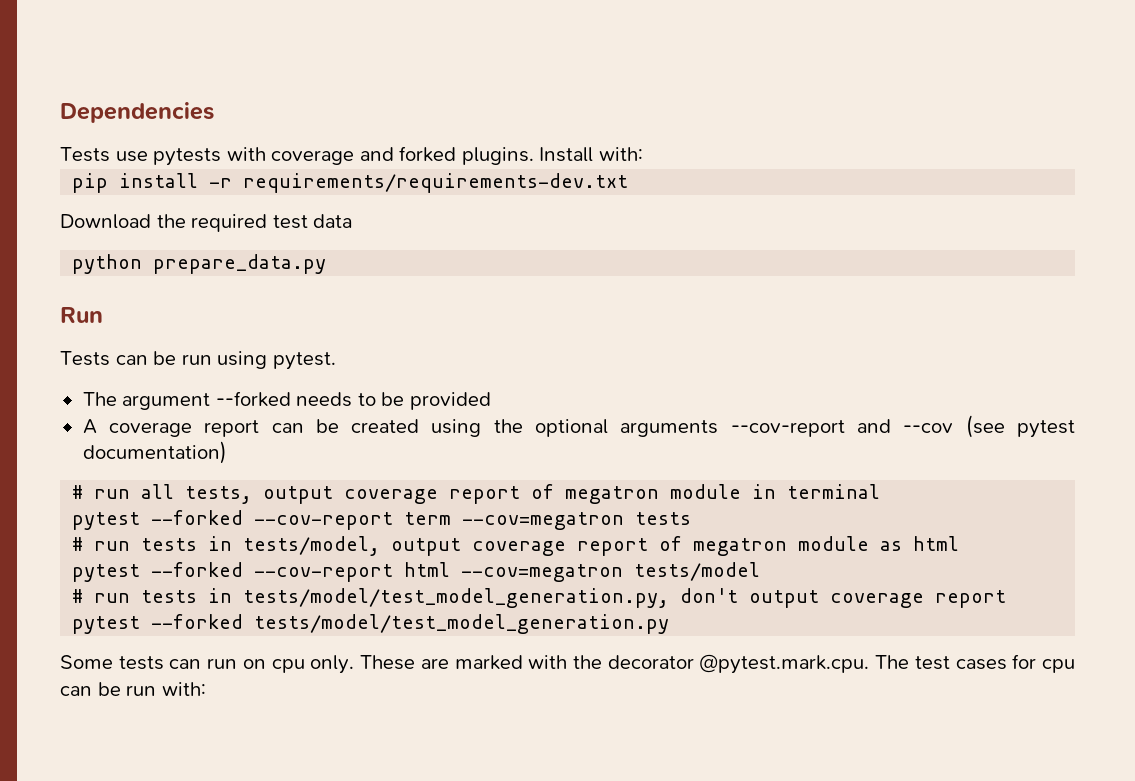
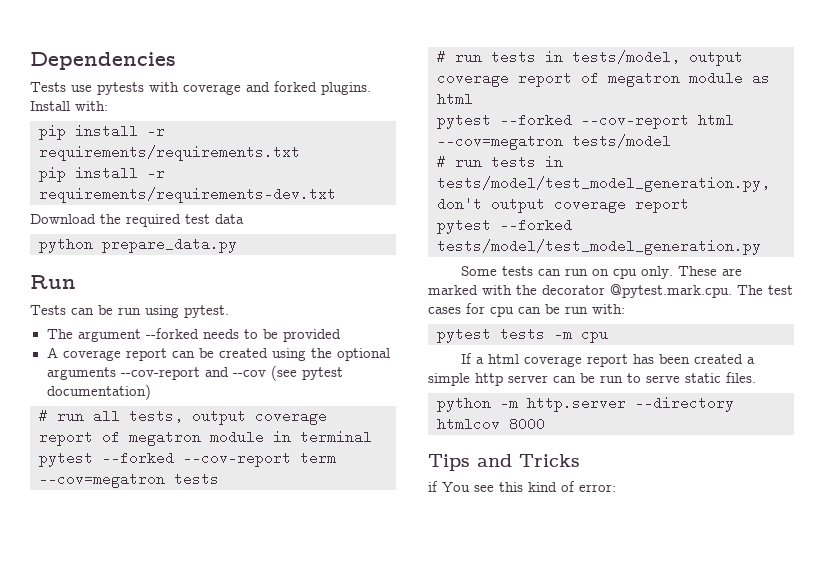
(643, 154) none -> [39,124,165,140] [39,145,300,161] // pip install -r requirements/requirements.txt
(206, 689) none -> [437,327,608,343] [460,353,755,367] [428,372,756,386] [437,396,734,412] [437,417,545,431] [428,454,580,471] [428,481,616,492] // pytest tests -m cpu // If a html coverage report has been created a simple http server can be run to serve static files. // python -m http.server --directory htmlcov 8000 // Tips and Tricks // if You see this kind of error:

